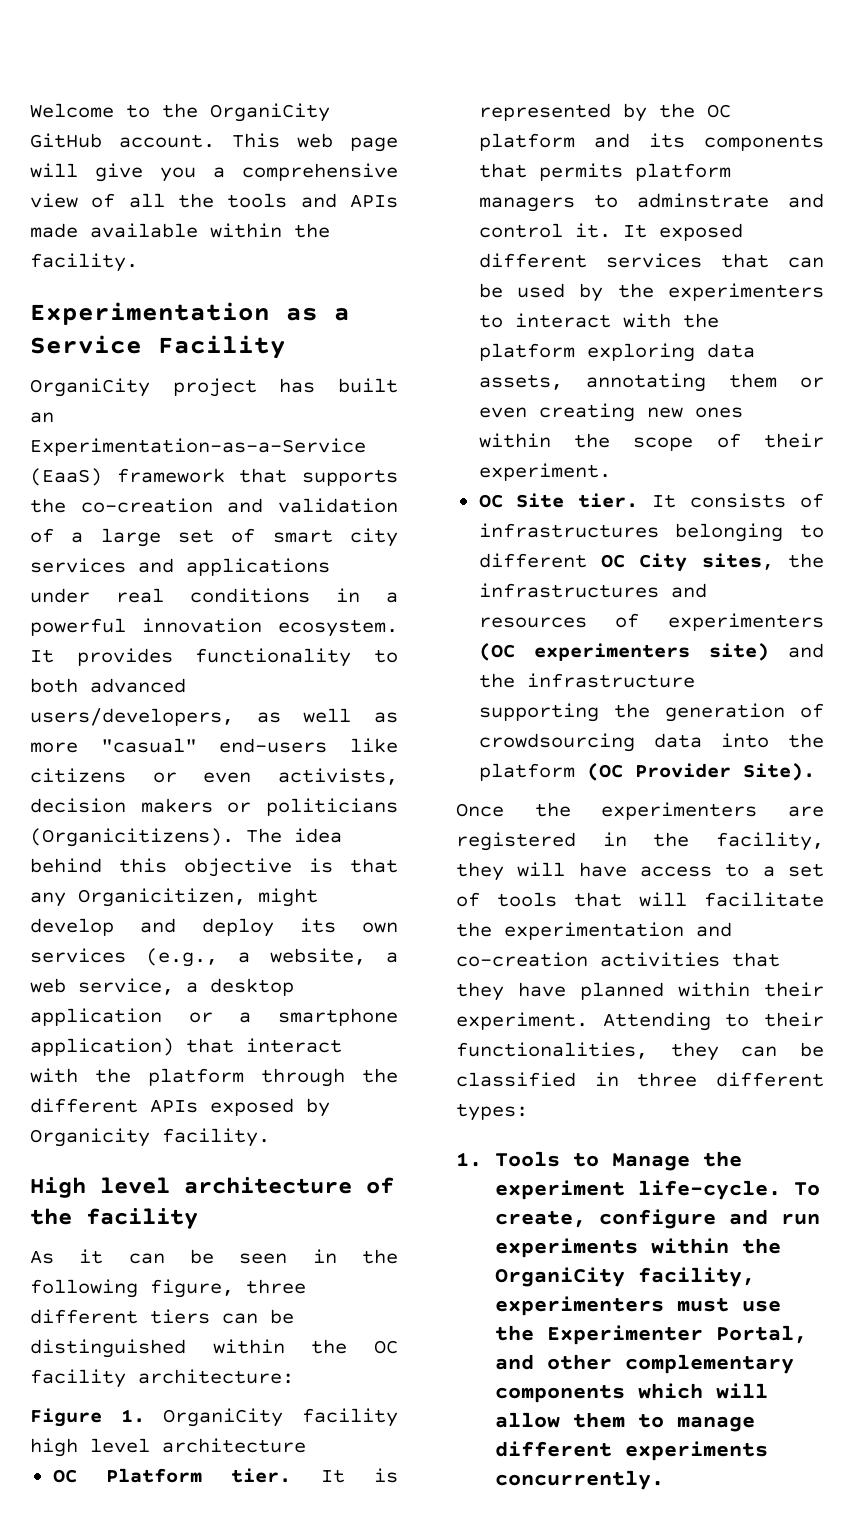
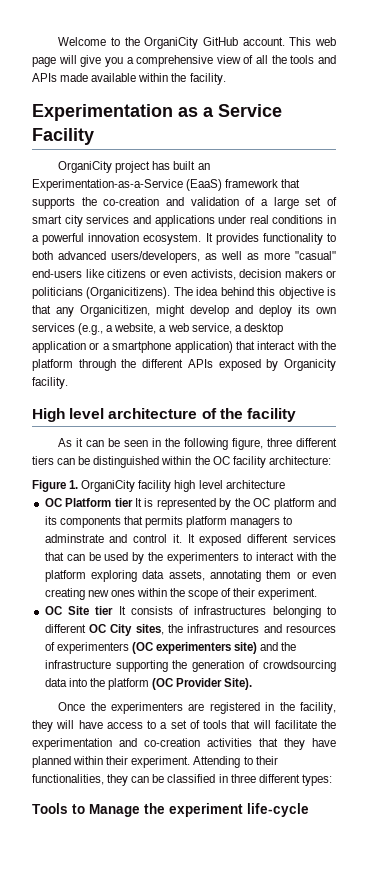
[231,1468,292,1483] tier. -> [114,498,133,507] tier
[578,493,639,508] tier. -> [95,606,114,615] tier
[456,1152,482,1167] 1. -> (332, 780) none
[637,1180,820,1200] [494,1209,820,1229] [494,1238,781,1258] [494,1267,755,1287] [494,1296,781,1316] [494,1325,807,1345] [494,1354,794,1374] [494,1383,768,1403] [494,1412,755,1432] [494,1441,768,1461] [494,1470,664,1490] life-cycle. To create, configure and run experiments within the OrganiCity facility, experimenters must use the Experimenter Portal, and other complementary components which will allow them to manage different experiments concurrently. -> [247,803,309,817] life-cycle

